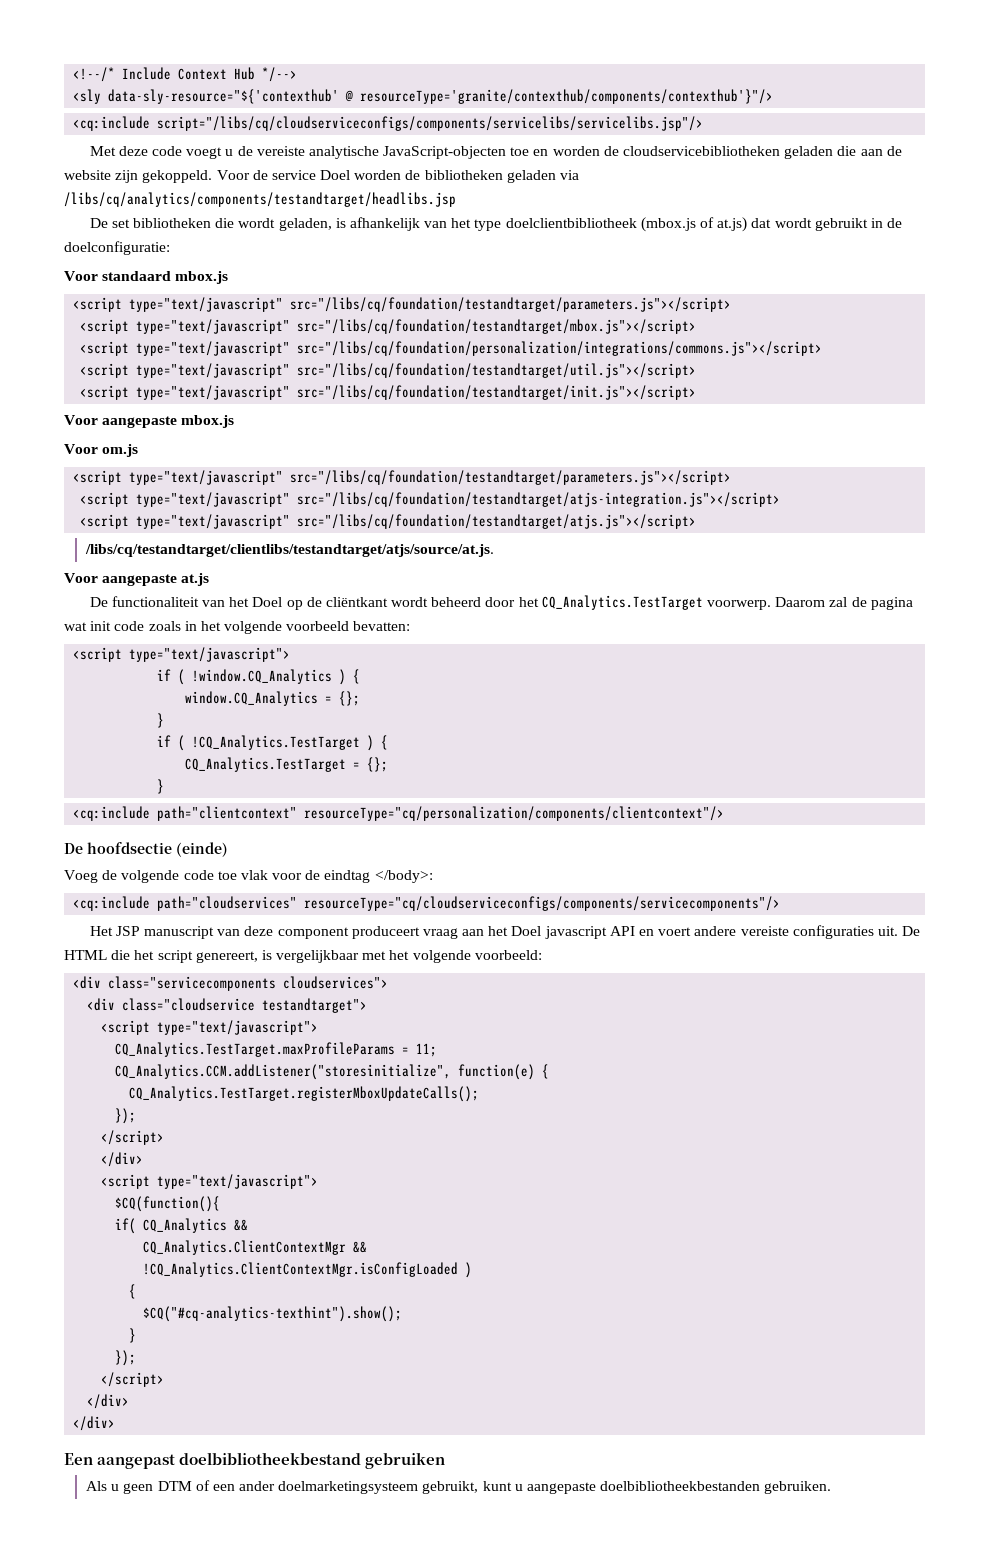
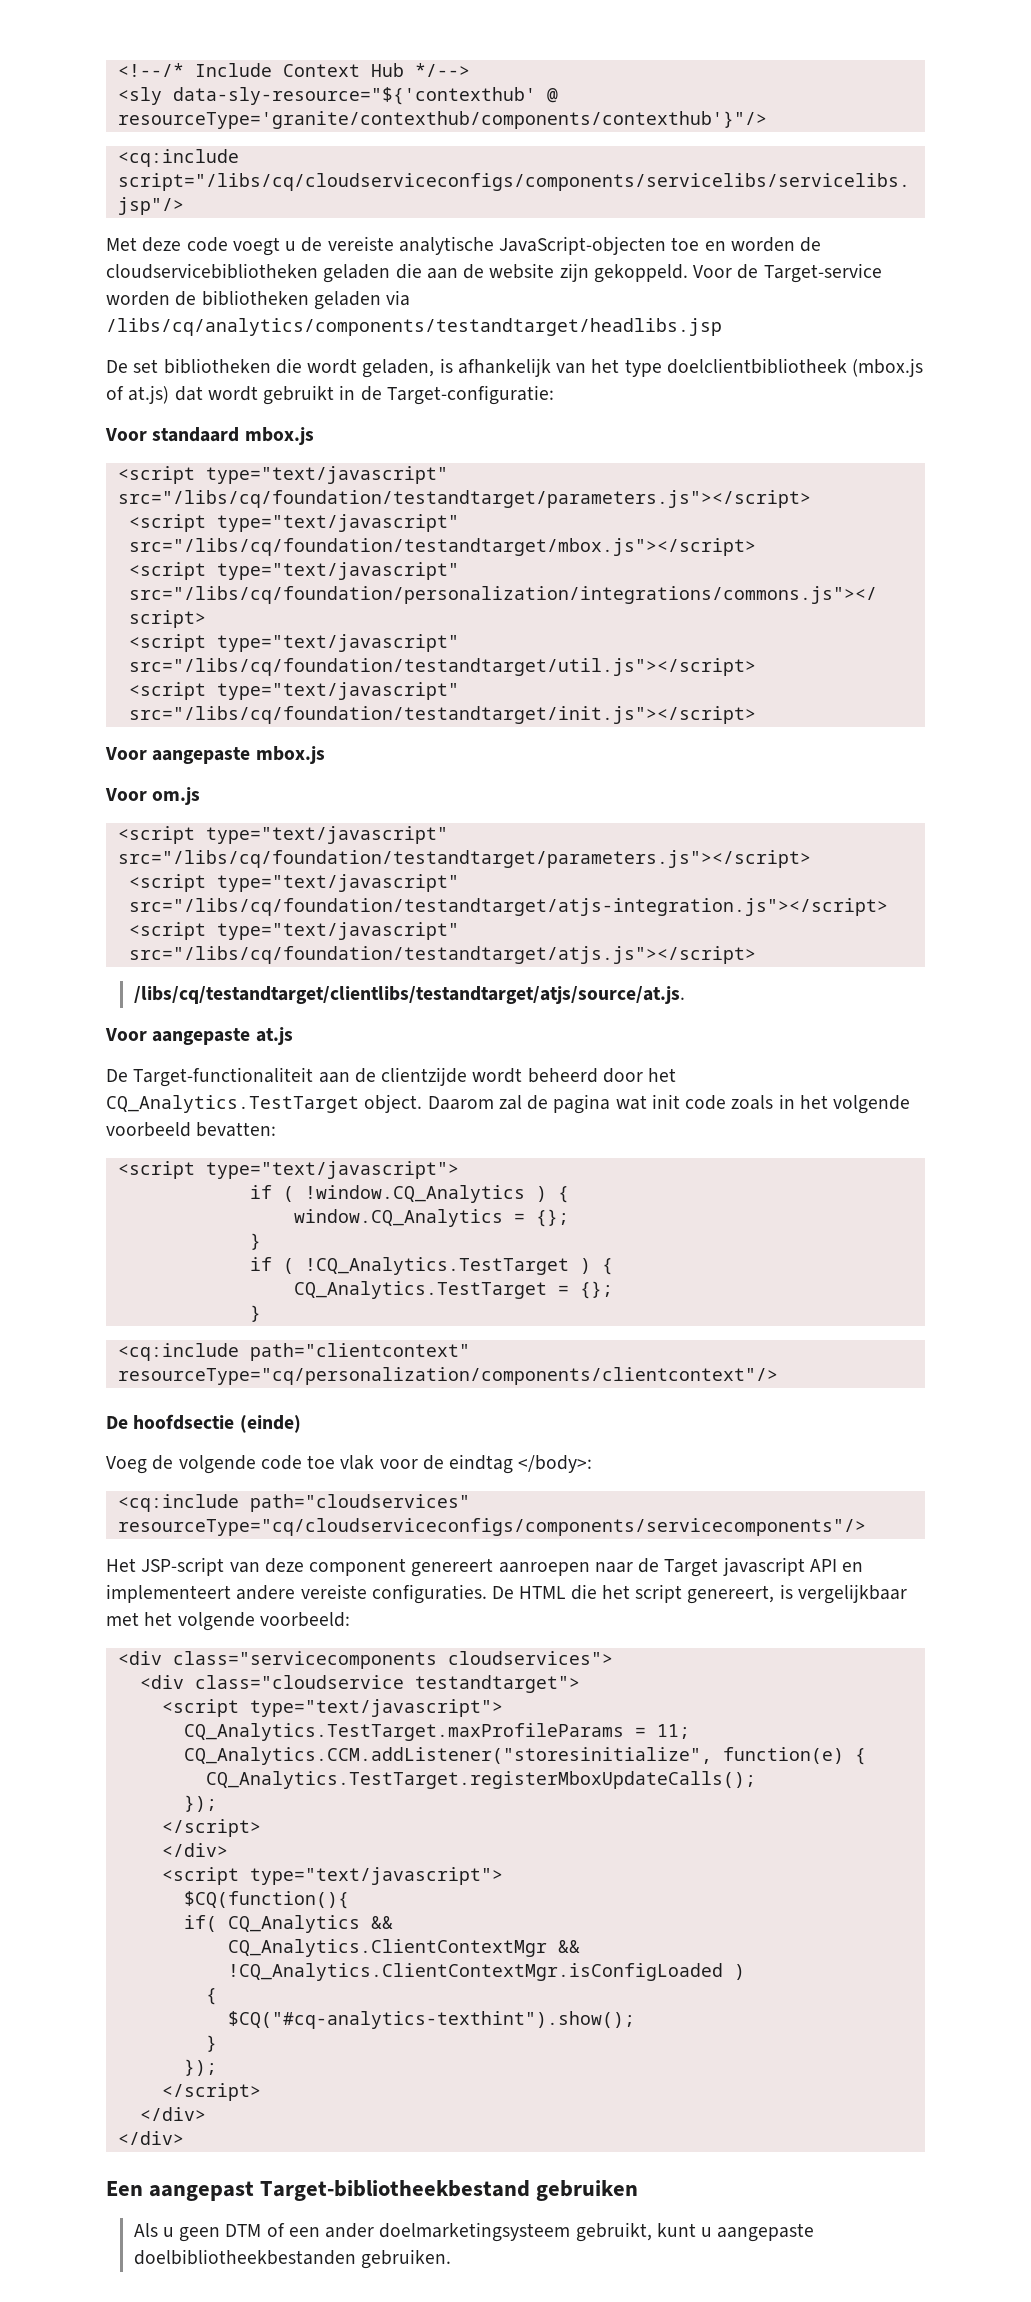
[271,170,351,180] service Doel -> [763,263,882,283] Target-service
[64,241,170,255] doelconfiguratie: -> [386,385,554,405] Target-configuratie:
[111,596,388,610] functionaliteit van het Doel op de cliëntkant -> [133,1067,468,1087] Target-functionaliteit aan de clientzijde
[706,600,771,610] voorwerp. -> [364,1094,423,1113] object.
[115,926,214,939] JSP manuscript -> [141,1557,225,1576] JSP-script
[351,926,542,939] produceert vraag aan het Doel -> [411,1558,719,1577] genereert aanroepen naar de Target
[658,927,692,936] voert -> [106,1584,231,1603] implementeert
[792,925,898,939] configuraties uit. -> [371,1584,487,1604] configuraties.
[179,1452,362,1465] doelbibliotheekbestand -> [260,2180,531,2201] Target-bibliotheekbestand

